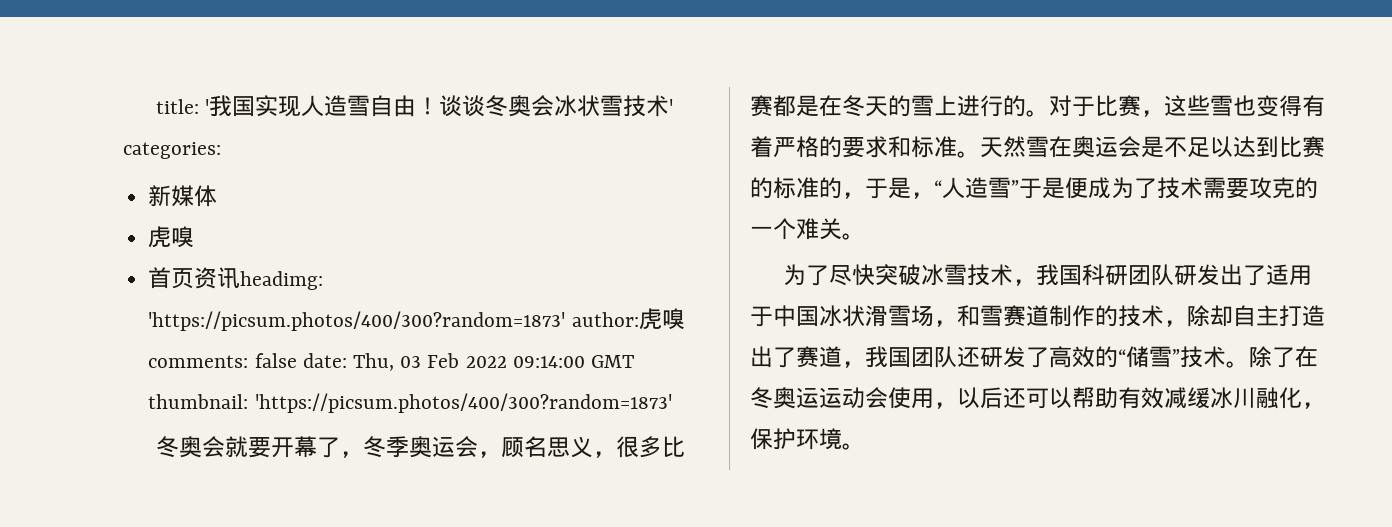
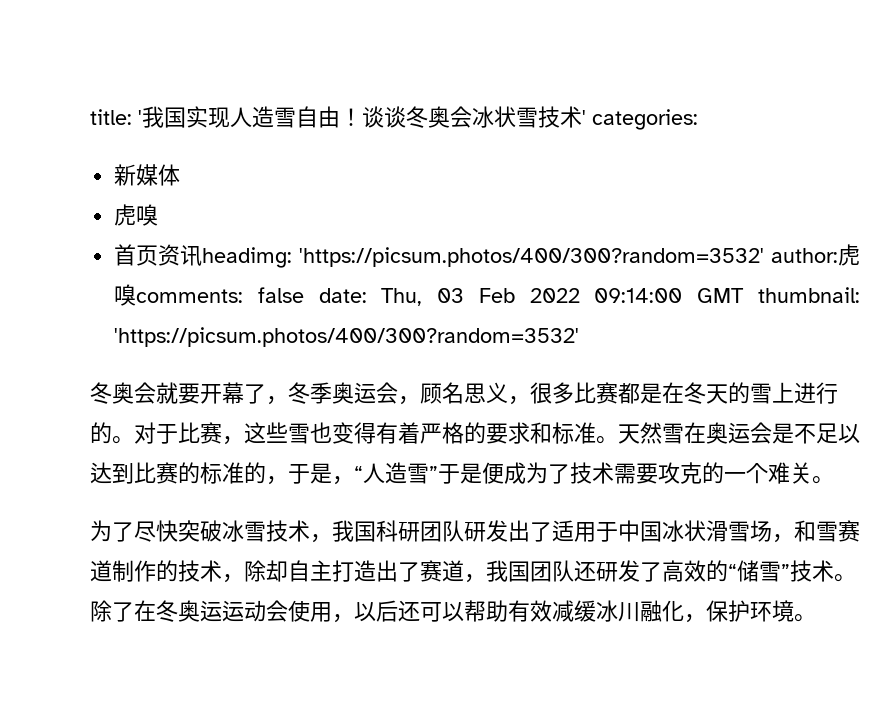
[148,311,566,331] 'https://picsum.photos/400/300?random=1873' -> [299,247,765,267] 'https://picsum.photos/400/300?random=3532'
[254,393,672,413] 'https://picsum.photos/400/300?random=1873' -> [114,327,580,347] 'https://picsum.photos/400/300?random=3532'

